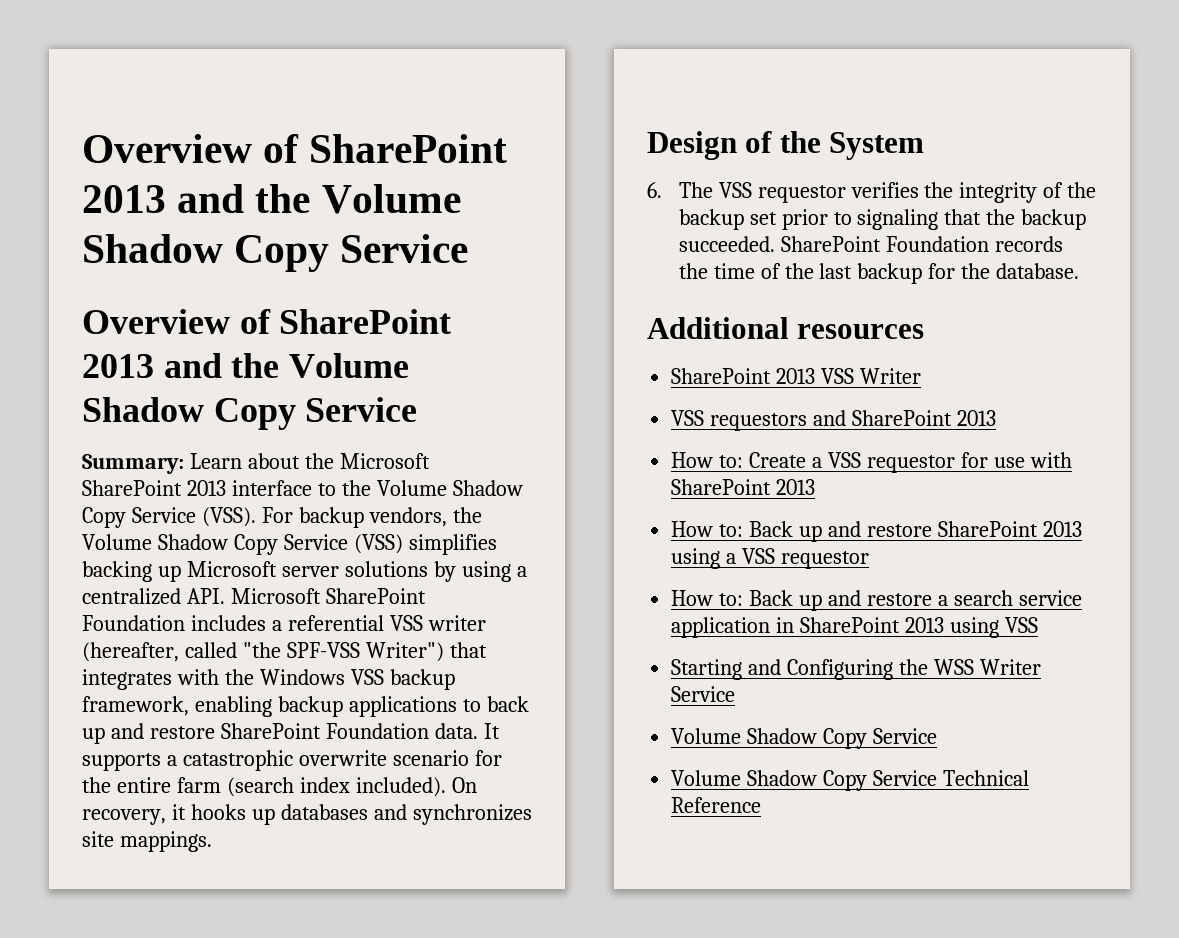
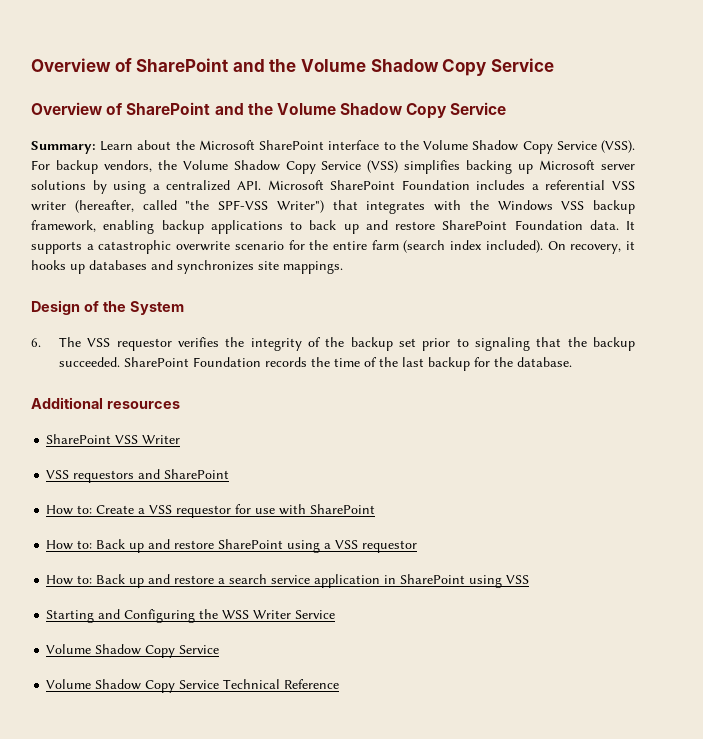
[82,134,508,163] [82,185,166,213] Overview of SharePoint 2013 -> [31,58,229,72] Overview of SharePoint
[82,354,154,378] 2013 -> (211, 108) none
[186,480,226,496] 2013 -> (325, 145) none
[776,368,816,384] 2013 -> (112, 439) none
[956,410,996,426] 2013 -> (230, 474) none
[776,479,816,495] 2013 -> (376, 509) none
[1042,521,1082,537] 2013 -> (284, 544) none
[905,617,945,633] 2013 -> (466, 579) none

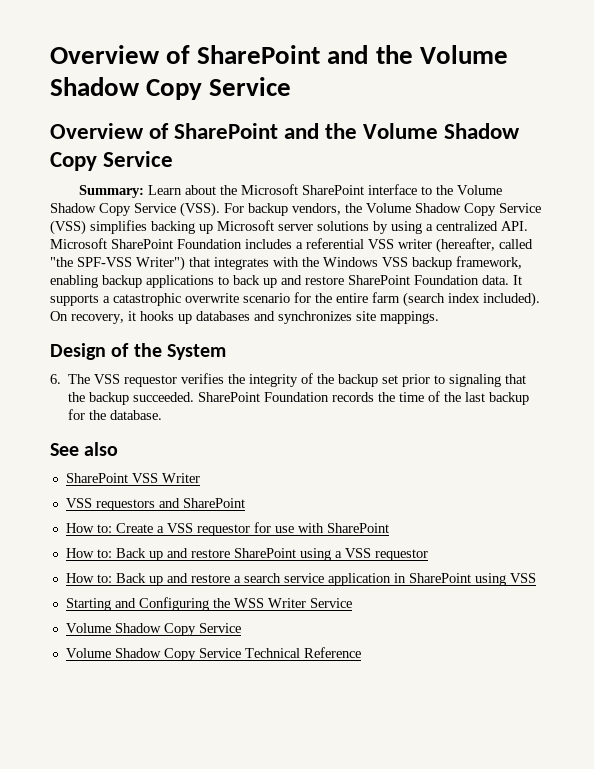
[31,397,180,409] Additional resources -> [50,442,119,456] See also

